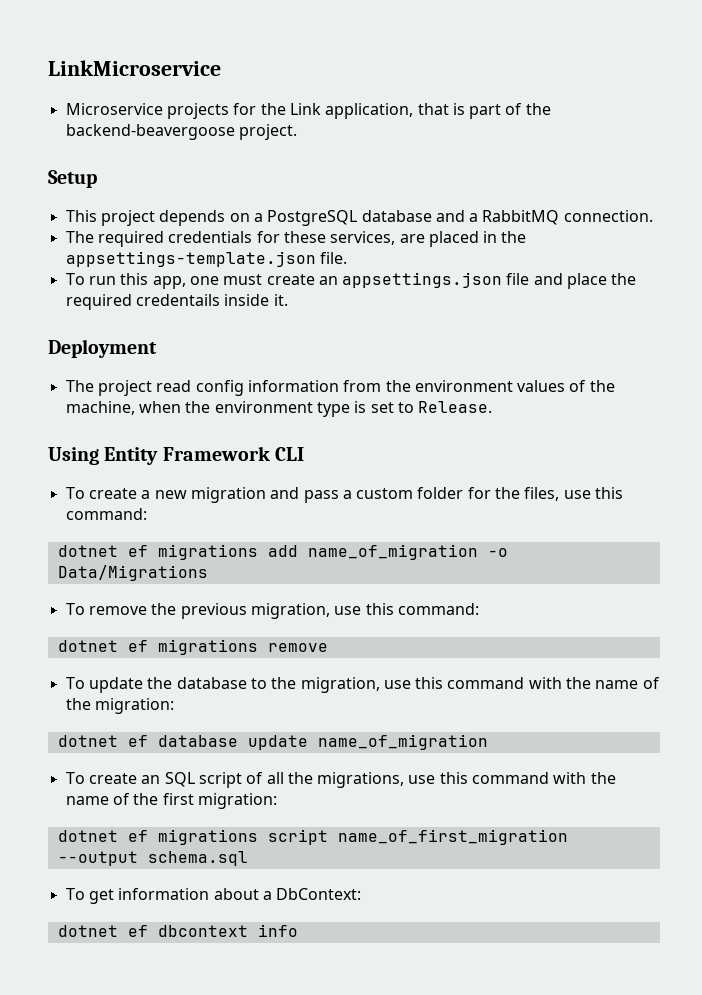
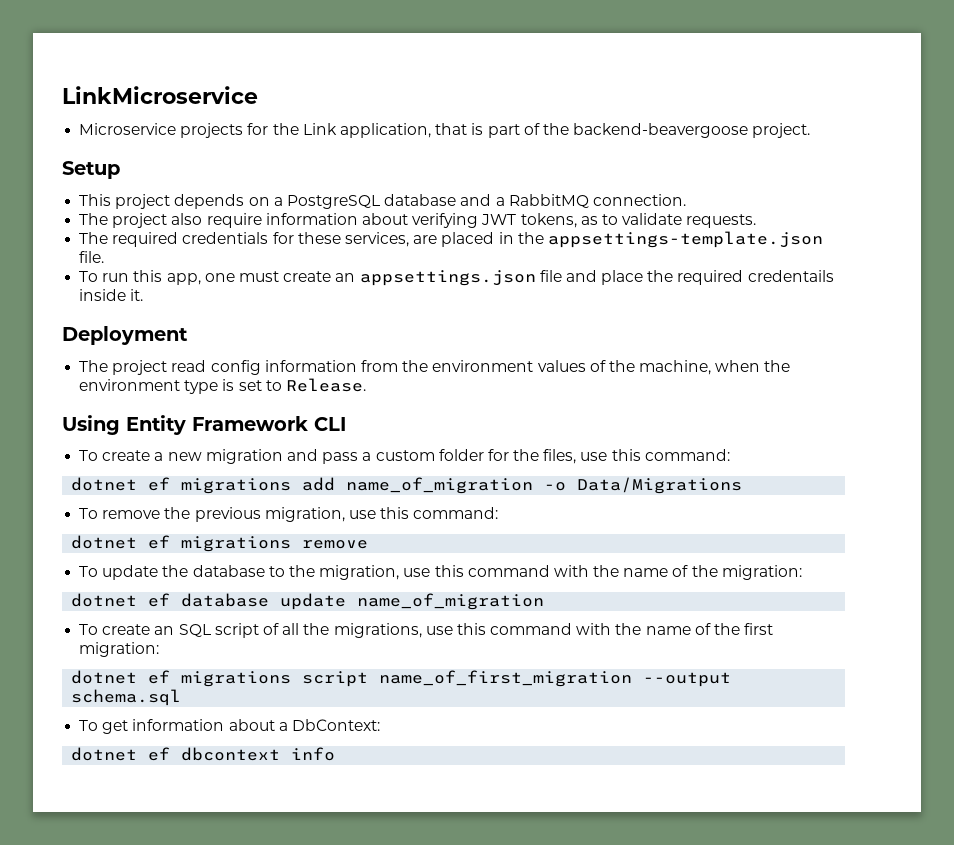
(653, 216) none -> [79,213,757,228] // The project also require information about verifying JWT tokens, as to validate requests.

